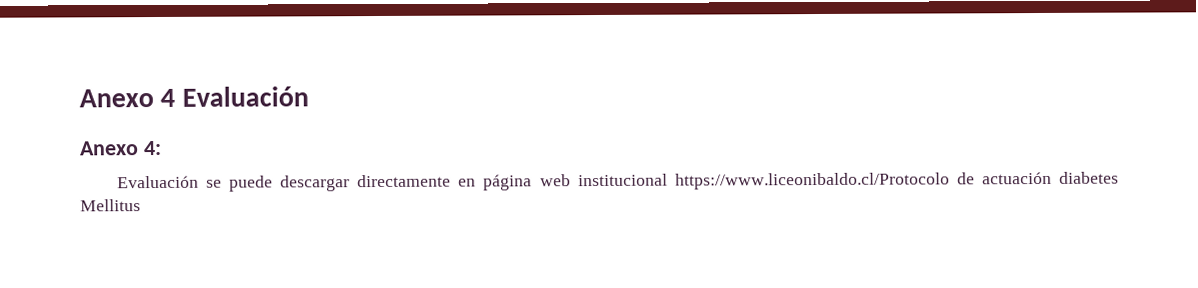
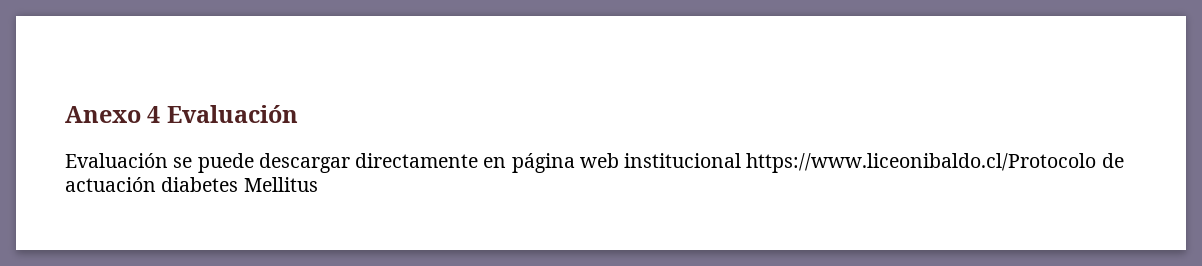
[79,140,162,156] // Anexo 4: -> (298, 114) none

